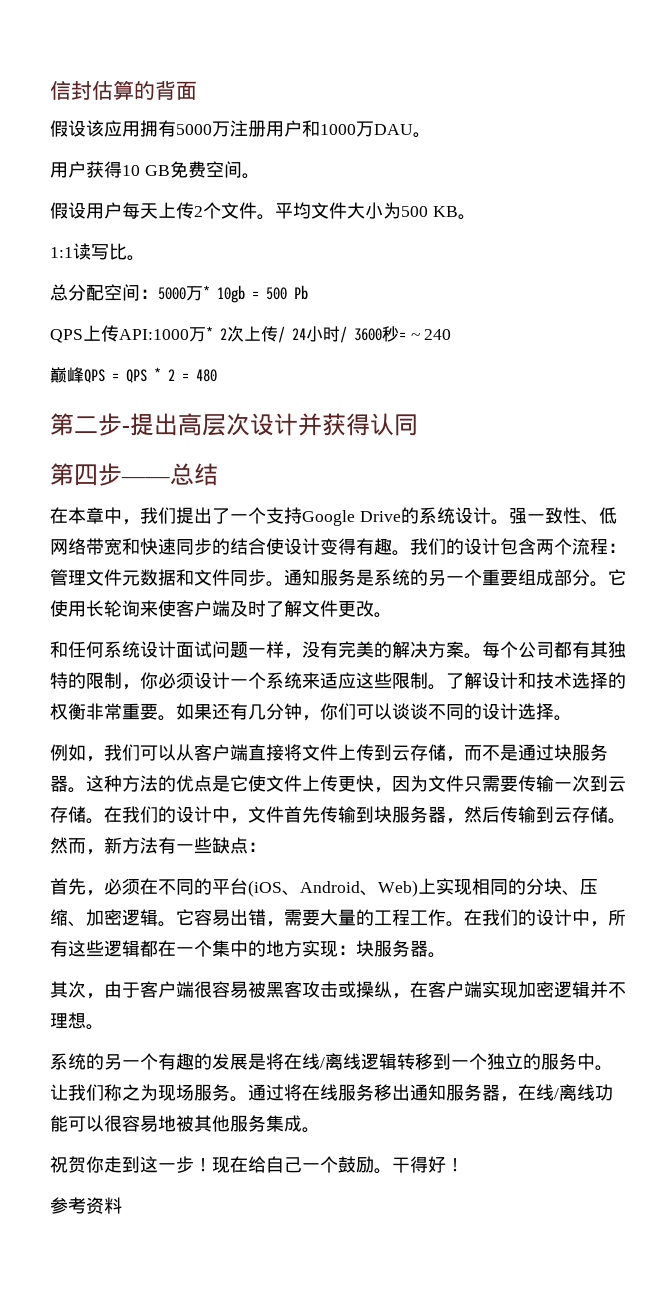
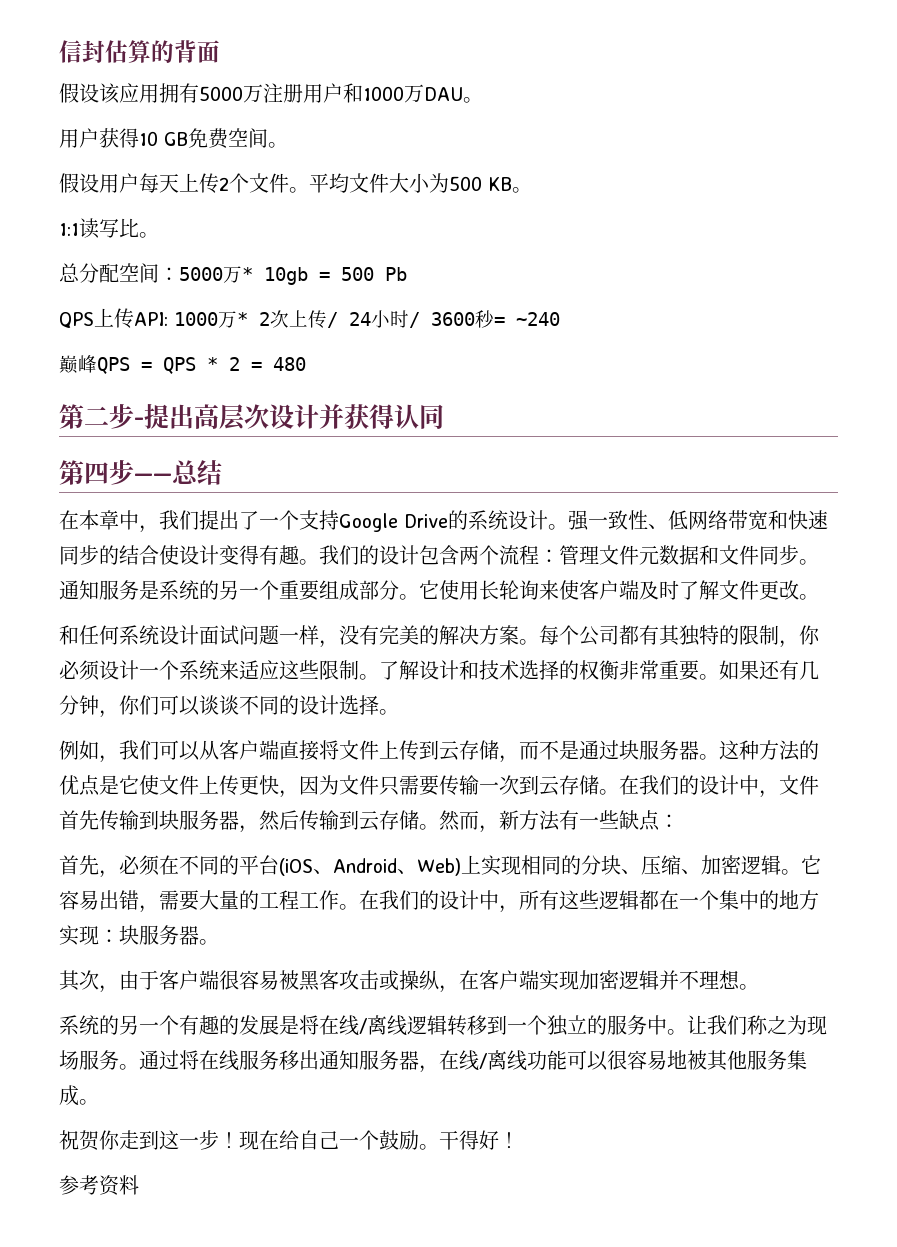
[119,329,189,340] API:1000 -> [134,312,218,326] API: 1000
[410,329,452,340] ~ 240 -> [516,312,560,326] ~240

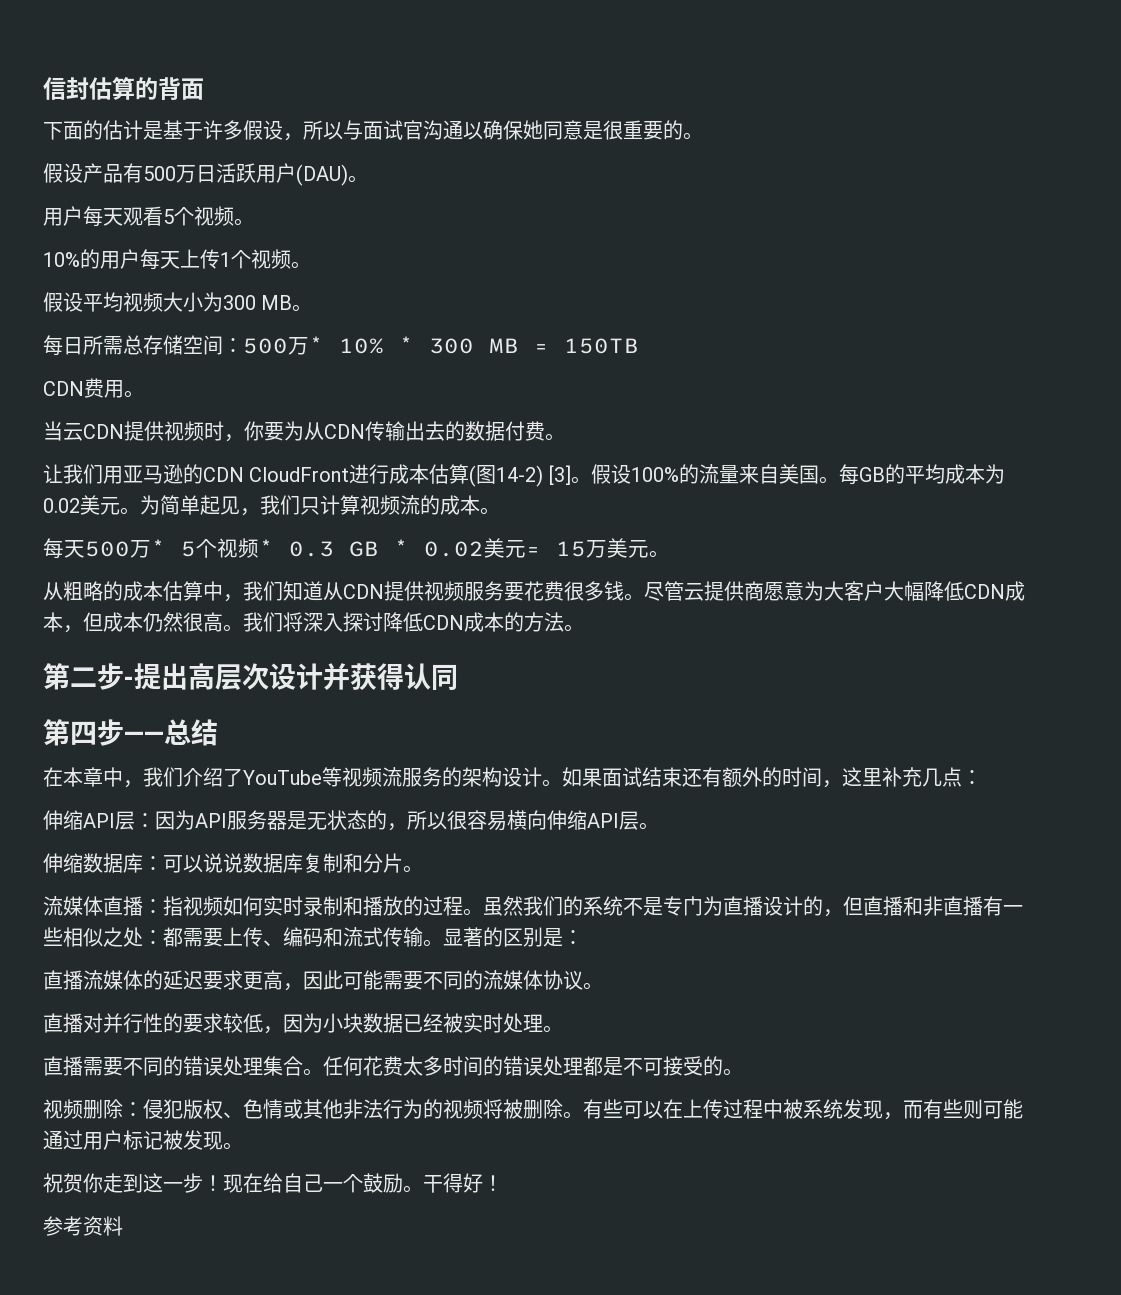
[59,83,483,104] [59,128,288,149] [59,173,99,193] 假设该应用拥有5000万注册用户和1000万DAU。 // 用户获得10 GB免费空间。 // 假设 -> [43,120,703,141] [43,163,368,186] [43,206,254,227] [43,249,100,269] 下面的估计是基于许多假设，所以与面试官沟通以确保她同意是很重要的。 // 假设产品有500万日活跃用户(DAU)。 // 用户每天观看5个视频。 // 10%的
[219,173,532,193] [59,218,159,239] [59,263,407,285] [59,308,560,329] [59,355,306,374] 2个文件。平均文件大小为500 KB。 // 1:1读写比。 // 总分配空间：5000万* 10gb = 500 Pb // QPS上传API: 1000万* 2次上传/ 24小时/ 3600秒= ~240 // 巅峰QPS = QPS * 2 = 480 -> [220,249,311,269] [43,292,313,312] [43,335,639,356] [43,378,144,398] [43,421,565,442] [43,464,1005,487] [43,495,500,516] [43,538,669,559] [43,581,1025,602] [43,612,584,633] 1个视频。 // 假设平均视频大小为300 MB。 // 每日所需总存储空间：500万* 10% * 300 MB = 150TB // CDN费用。 // 当云CDN提供视频时，你要为从CDN传输出去的数据付费。 // 让我们用亚马逊的CDN CloudFront进行成本估算(图14-2) [3]。假设100%的流量来自美国。每GB的平均成本为0.02美元。为简单起见，我们只计算视频流的成本。 // 每天500万* 5个视频* 0.3 GB * 0.02美元= 15万美元。 // 从粗略的成本估算中，我们知道从CDN提供视频服务要花费很多钱。尽管云提供商愿意为大客户大幅降低CDN成本，但成本仍然很高。我们将深入探讨降低CDN成本的方法。
[199,510,828,532] [59,545,819,565] [59,580,819,601] [59,625,820,648] [59,660,819,681] [59,695,399,718] [59,740,819,763] [59,775,819,798] [59,810,679,833] [59,855,821,878] [59,890,819,913] [59,925,219,946] [59,970,759,993] [59,1015,827,1036] [59,1050,807,1073] [59,1085,79,1106] 提出了一个支持Google Drive的系统设计。强一致性、低网络带宽和快速同步的结合使设计变得有趣。我们的设计包含两个流程：管理文件元数据和文件同步。通知服务是系统的另一个重要组成部分。它使用长轮询来使客户端及时了解文件更改。 // 和任何系统设计面试问题一样，没有完美的解决方案。每个公司都有其独特的限制，你必须设计一个系统来适应这些限制。了解设计和技术选择的权衡非常重要。如果还有几分钟，你们可以谈谈不同的设计选择。 // 例如，我们可以从客户端直接将文件上传到云存储，而不是通过块服务器。这种方法的优点是它使文件上传更快，因为文件只需要传输一次到云存储。在我们的设计中，文件首先传输到块服务器，然后传输到云存储。然而，新方法有一些缺点： // 首先，必须在不同的平台(iOS、Android、Web)上实现相同的分块、压缩、加密逻辑。它容易出错，需要大量的工程工作。在我们的设计中，所有这些逻辑都在一个集中的地方实现：块服务器。 // 其次，由于客户端很容易被黑客攻击或操纵，在客户端实现加密逻辑并不理想。 // 系统的另一个有趣的发展是将在线/离线逻辑转移到一个独立的服务中。让我们称之为现场服务。通过将在线服务移出通知服务器，在线/离线功能可以很容易地被其他服务集成 -> [183,767,982,788] [43,810,659,831] [43,853,423,873] [43,896,1023,917] [43,927,583,947] [43,970,603,991] [43,1013,563,1034] [43,1056,743,1076] [43,1099,1023,1120] [43,1130,223,1150] 介绍了YouTube等视频流服务的架构设计。如果面试结束还有额外的时间，这里补充几点： // 伸缩API层：因为API服务器是无状态的，所以很容易横向伸缩API层。 // 伸缩数据库：可以说说数据库复制和分片。 // 流媒体直播：指视频如何实时录制和播放的过程。虽然我们的系统不是专门为直播设计的，但直播和非直播有一些相似之处：都需要上传、编码和流式传输。显著的区别是： // 直播流媒体的延迟要求更高，因此可能需要不同的流媒体协议。 // 直播对并行性的要求较低，因为小块数据已经被实时处理。 // 直播需要不同的错误处理集合。任何花费太多时间的错误处理都是不可接受的。 // 视频删除：侵犯版权、色情或其他非法行为的视频将被删除。有些可以在上传过程中被系统发现，而有些则可能通过用户标记被发现

